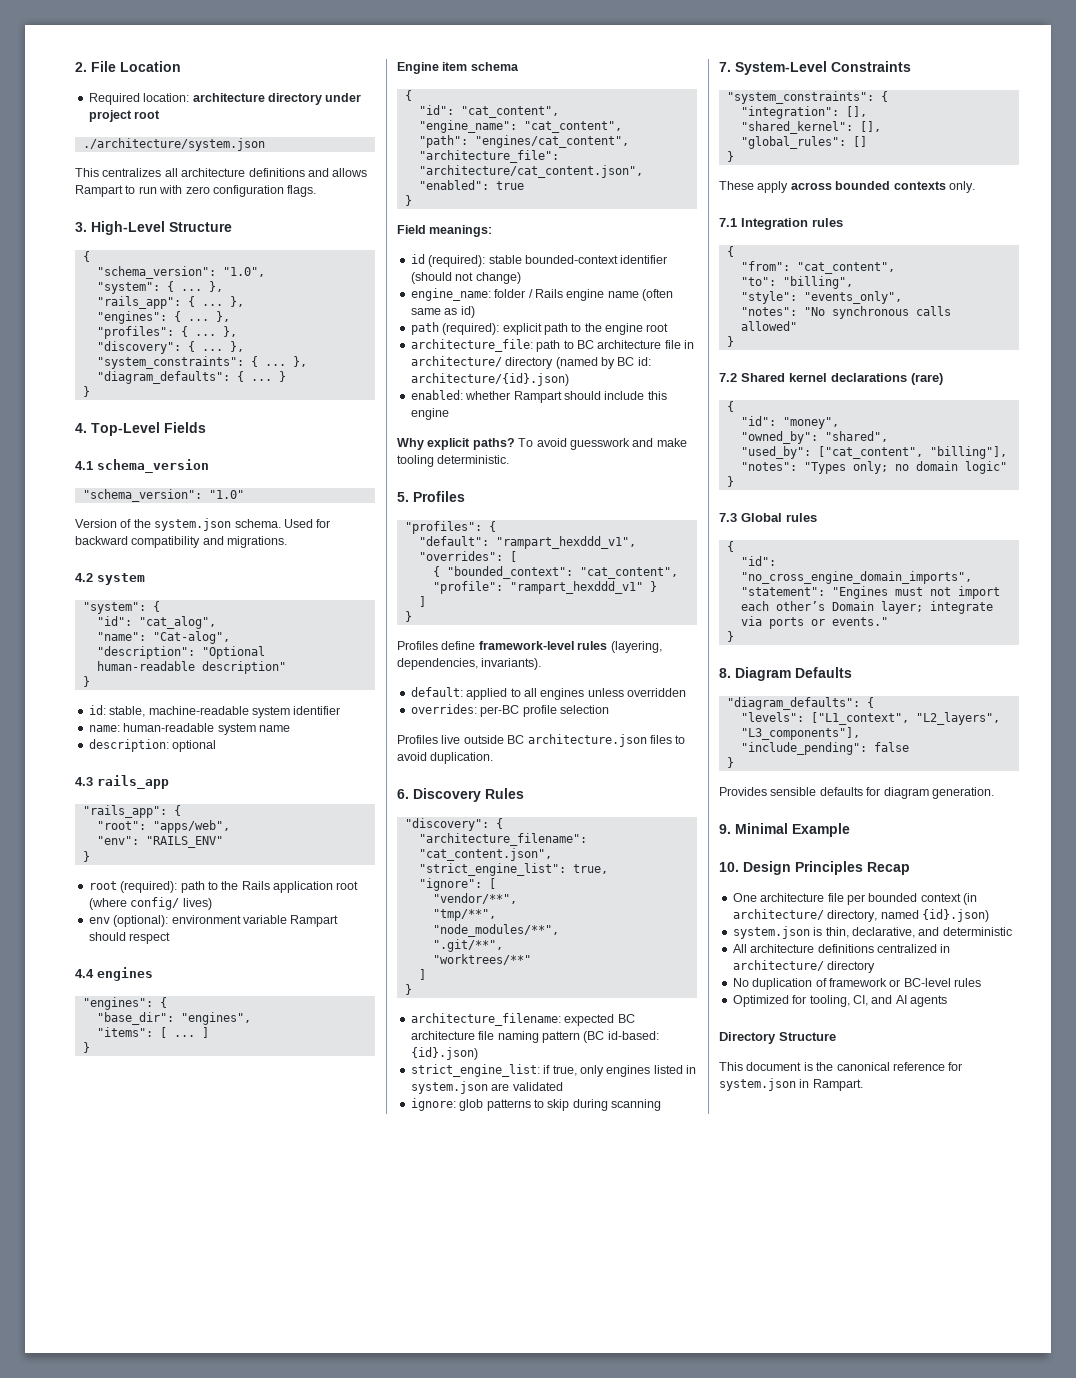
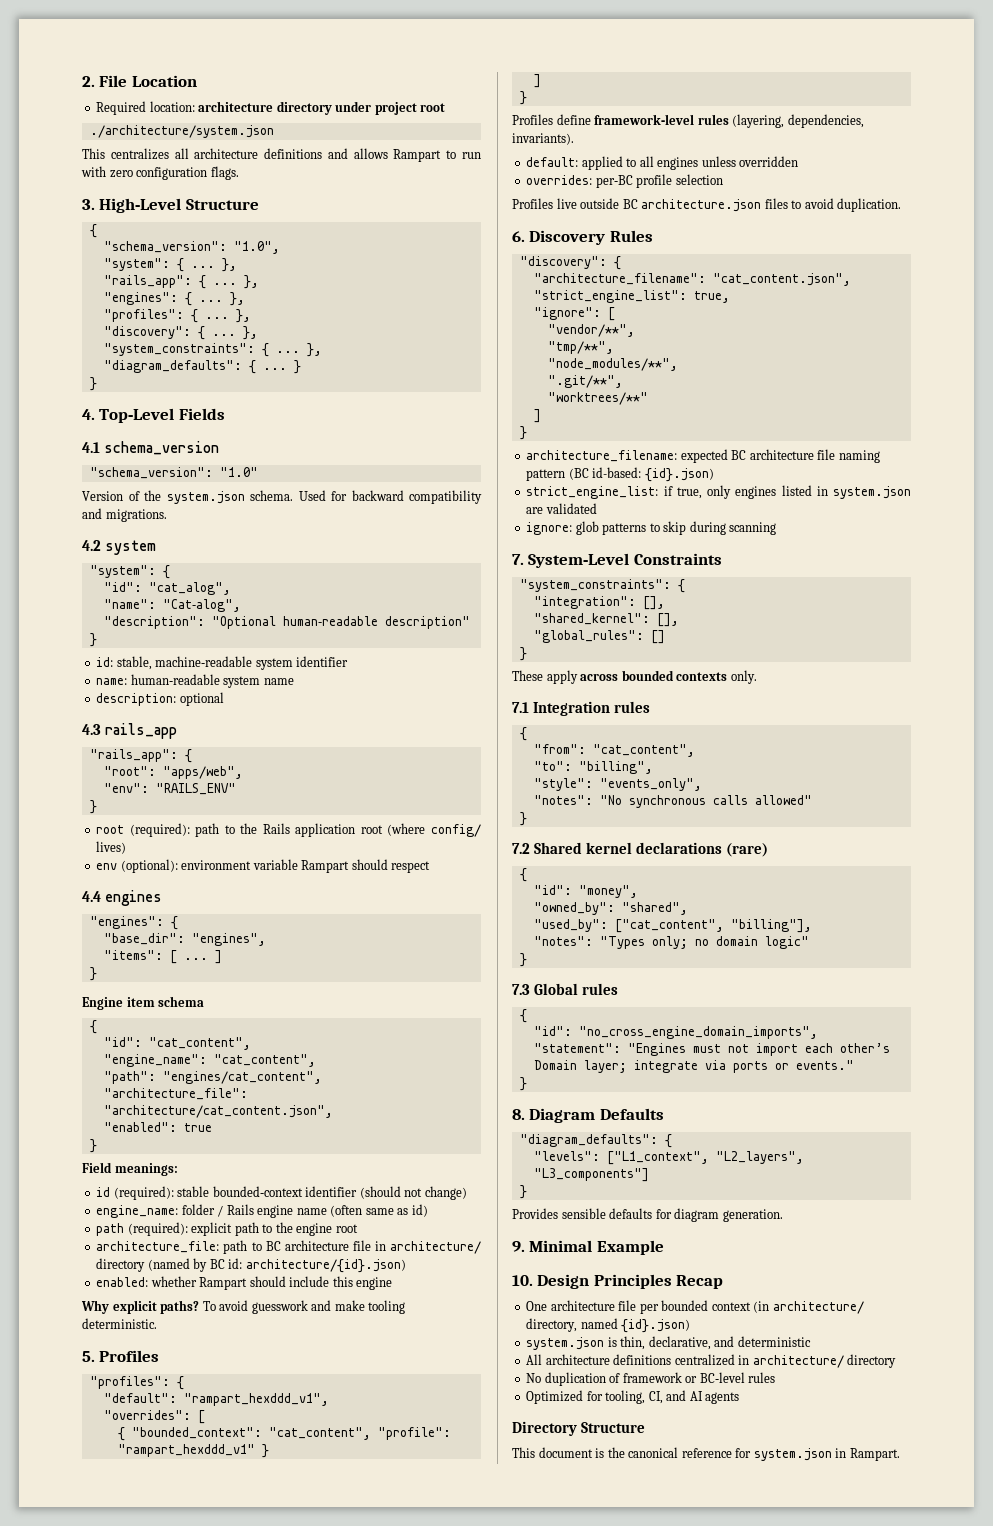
[740,727,860,740] [740,742,909,755] "L3_components"], // "include_pending": false -> [533,1168,649,1182] "L3_components"]

